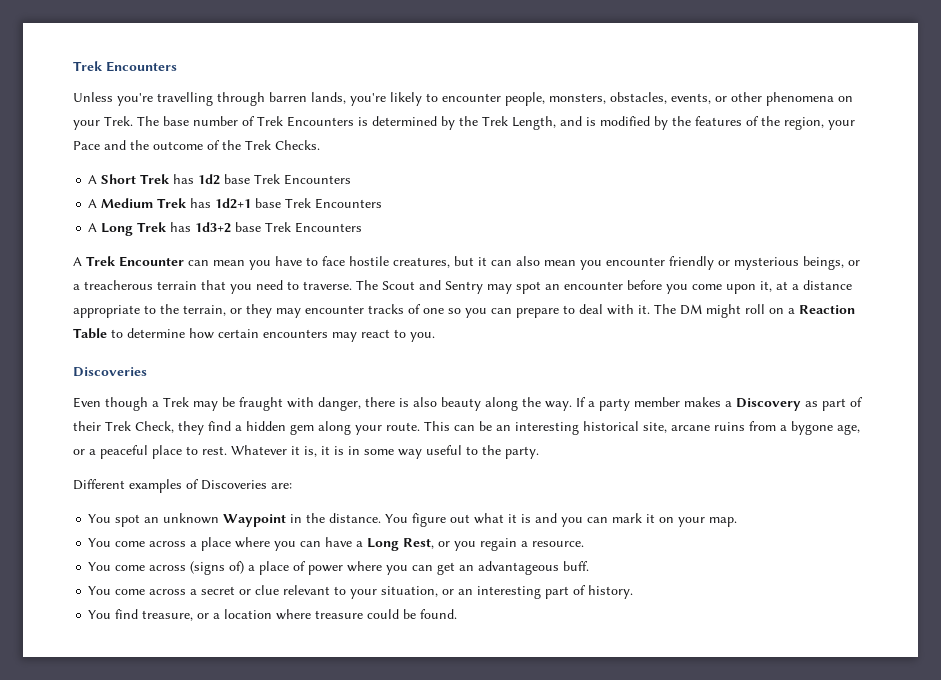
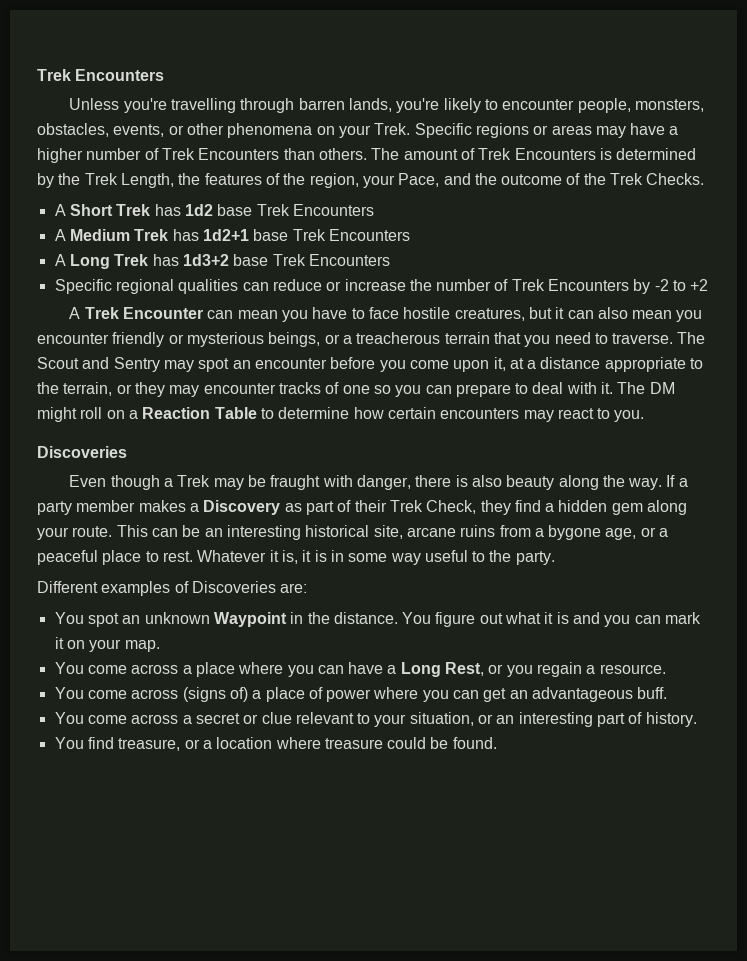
[137,116,238,126] The base number -> [414,123,679,138] [37,148,458,163] Specific regions or areas may have a higher number of Trek Encounters than others. The amount
[560,116,668,130] and is modified by -> (174, 180) none
[73,141,100,150] Pace -> [398,173,440,187] Pace,
(363, 227) none -> [54,279,709,294] // Specific regional qualities can reduce or increase the number of Trek Encounters by -2 to +2

